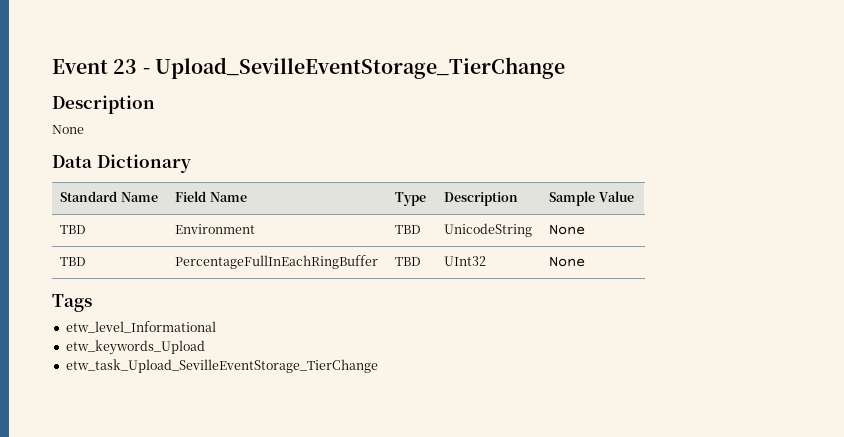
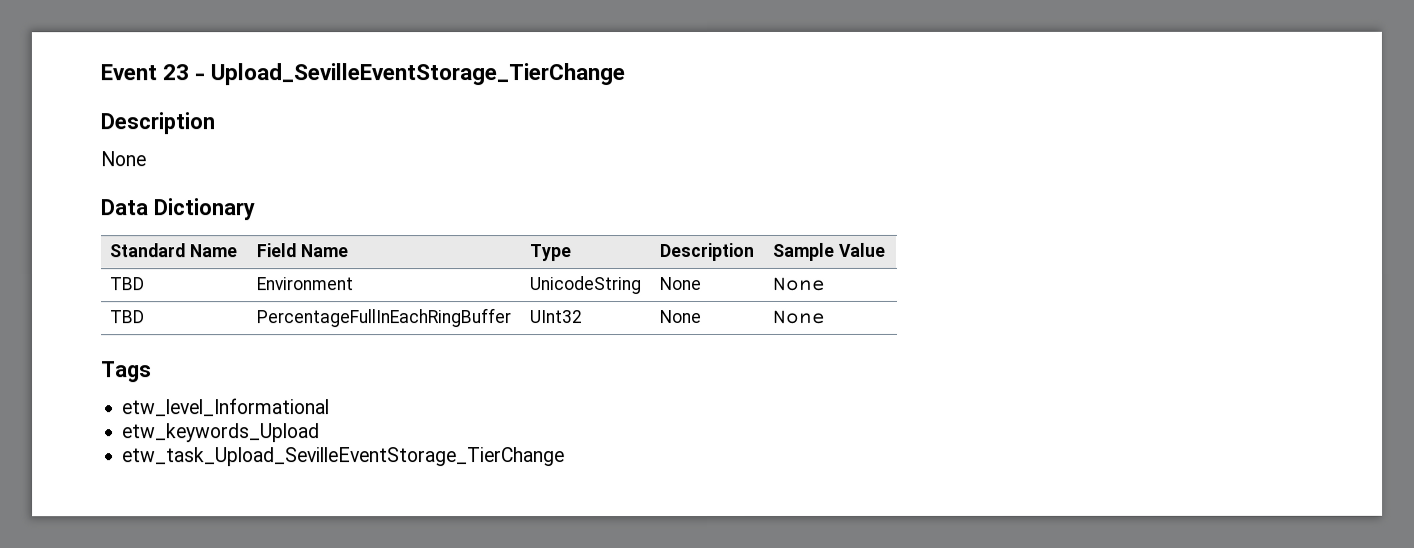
[395,225,422,234] [444,223,533,237] TBD | UnicodeString -> [529,276,642,295] [659,277,702,291] UnicodeString | None
[395,257,422,266] [444,256,487,266] TBD | UInt32 -> [529,310,583,324] [659,310,702,324] UInt32 | None

